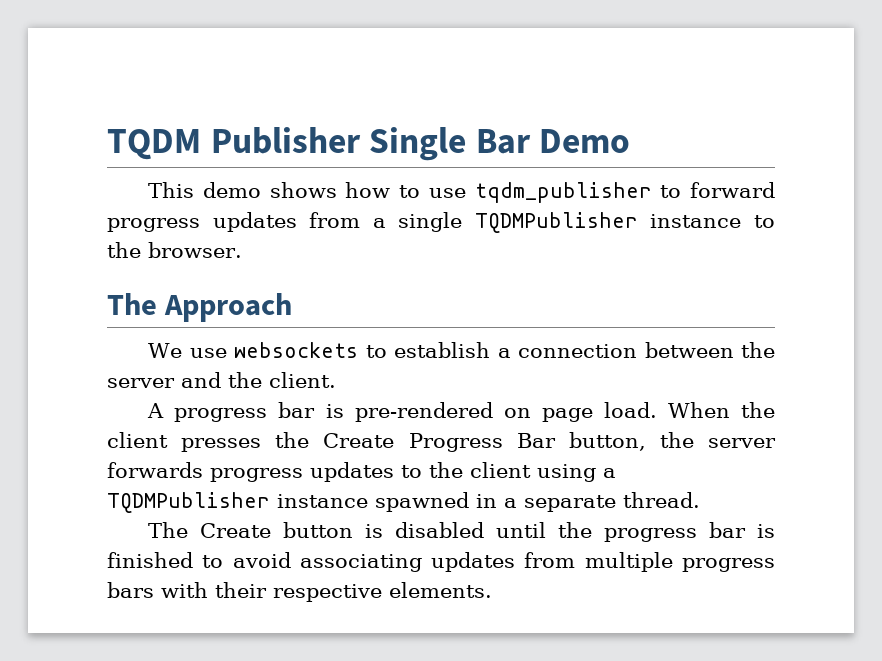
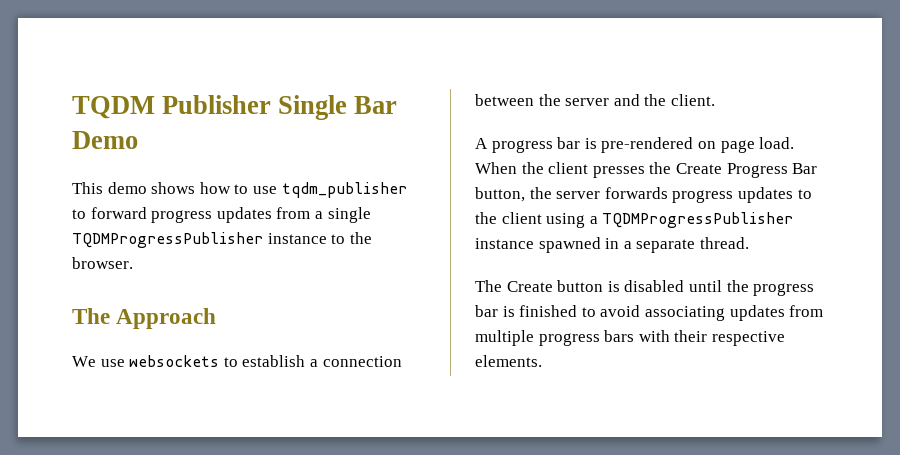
[474,212,638,233] TQDMPublisher -> [72,232,263,248] TQDMProgressPublisher
[107,492,270,513] TQDMPublisher -> [602,212,794,228] TQDMProgressPublisher

